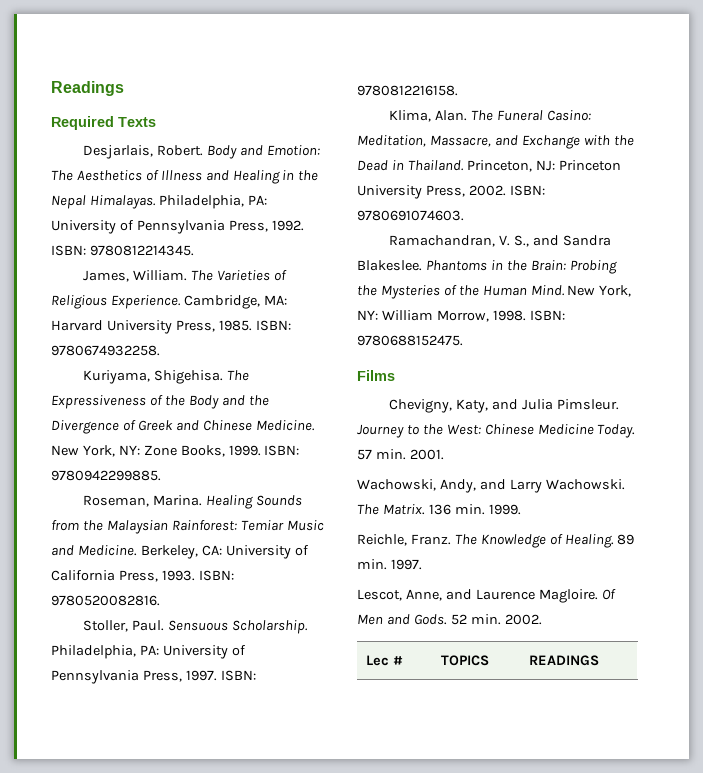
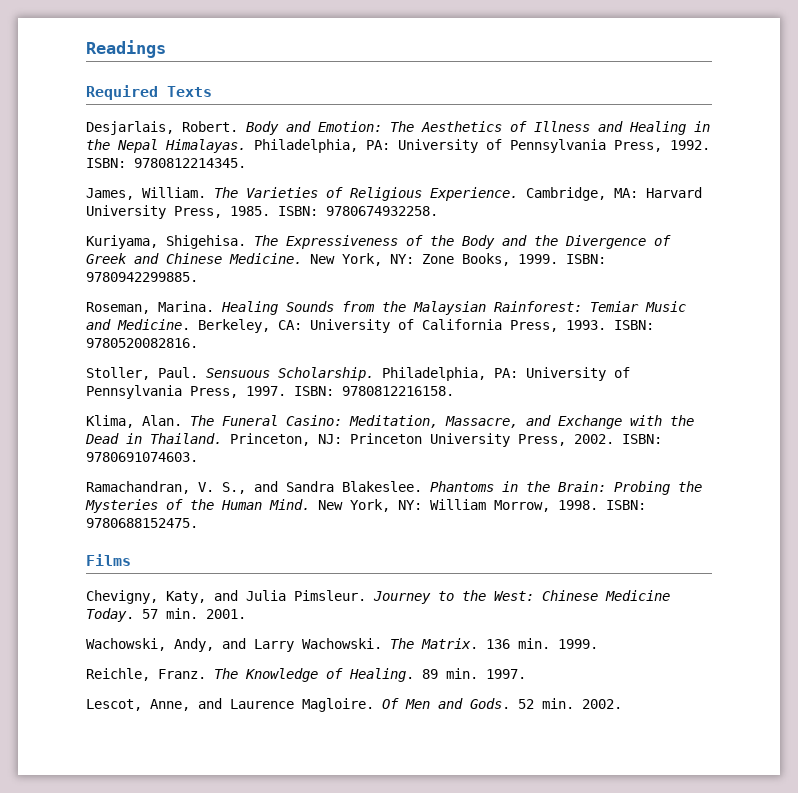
[366,655,404,666] [441,655,490,666] [529,655,600,666] // Lec # | TOPICS | READINGS -> (622, 704) none

